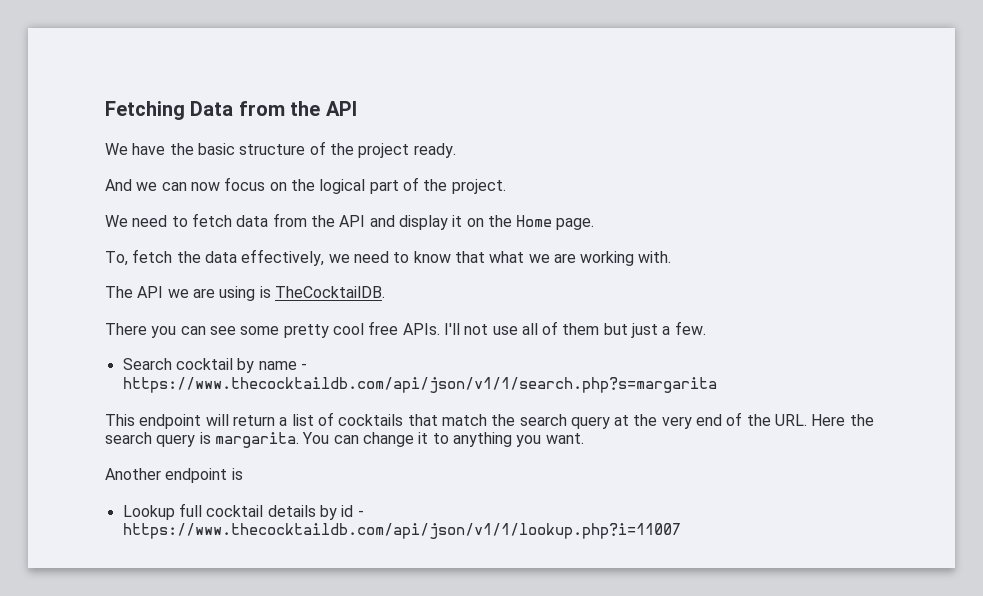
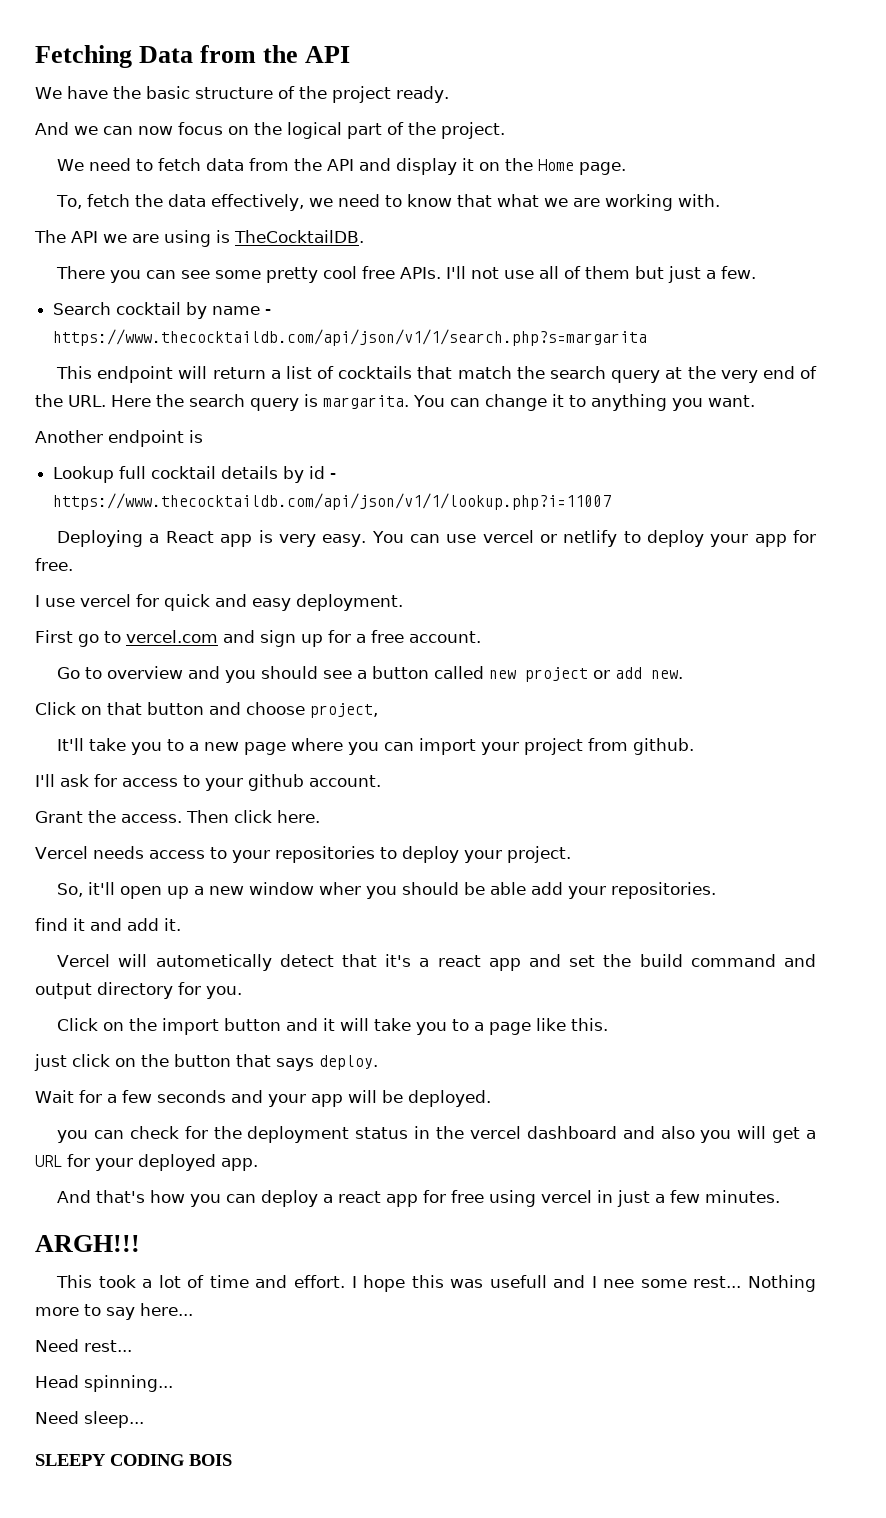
(681, 531) none -> [57,530,816,547] [35,558,73,571] [35,594,403,611] [35,630,481,647] [57,666,684,683] [35,702,378,718] [57,738,695,755] [35,774,381,791] [35,810,320,823] [35,846,571,863] [57,882,717,899] [35,918,181,931] [57,954,817,971] [35,982,242,999] [57,1018,609,1035] [34,1054,378,1071] [35,1090,491,1107] [57,1126,816,1143] [35,1154,258,1171] [57,1190,781,1207] [35,1235,140,1252] [56,1275,817,1292] [35,1303,193,1320] [35,1339,132,1352] [35,1375,173,1392] [35,1411,144,1428] [35,1454,232,1466] // Deploying a React app is very easy. You can use vercel or netlify to deploy your app for free. // I use vercel for quick and easy deployment. // First go to vercel.com and sign up for a free account. // Go to overview and you should see a button called new project or add new. // Click on that button and choose project, // It'll take you to a new page where you can import your project from github. // I'll ask for access to your github account. // Grant the access. Then click here. // Vercel needs access to your repositories to deploy your project. // So, it'll open up a new window wher you should be able add your repositories. // find it and add it. // Vercel will autometically detect that it's a react app and set the build command and output directory for you. // Click on the import button and it will take you to a page like this. // just click on the button that says deploy. // Wait for a few seconds and your app will be deployed. // you can check for the deployment status in the vercel dashboard and also you will get a URL for your deployed app. // And that's how you can deploy a react app for free using vercel in just a few minutes. // ARGH!!! // This took a lot of time and effort. I hope this was usefull and I nee some rest... Nothing more to say here... // Need rest... // Head spinning... // Need sleep... // SLEEPY CODING BOIS

